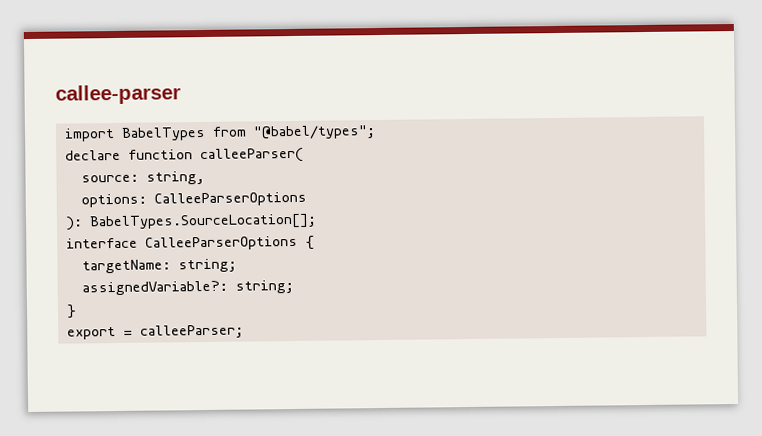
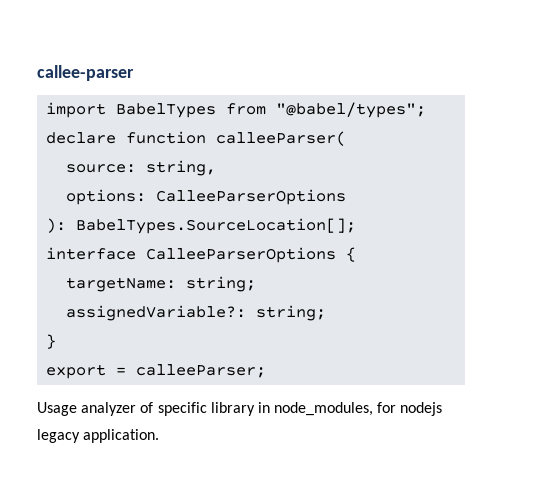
(244, 331) none -> [37,402,443,416] [37,429,160,443] // Usage analyzer of specific library in node_modules, for nodejs legacy application.

